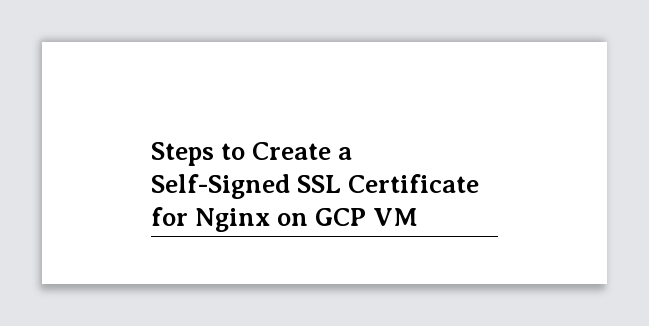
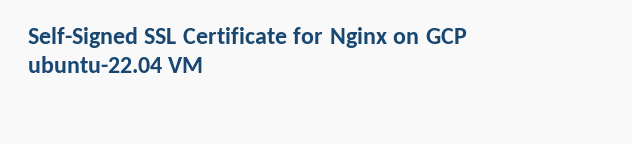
[151,142,353,166] Steps to Create a -> (28, 37) none
(367, 217) none -> [28,56,162,73] ubuntu-22.04

